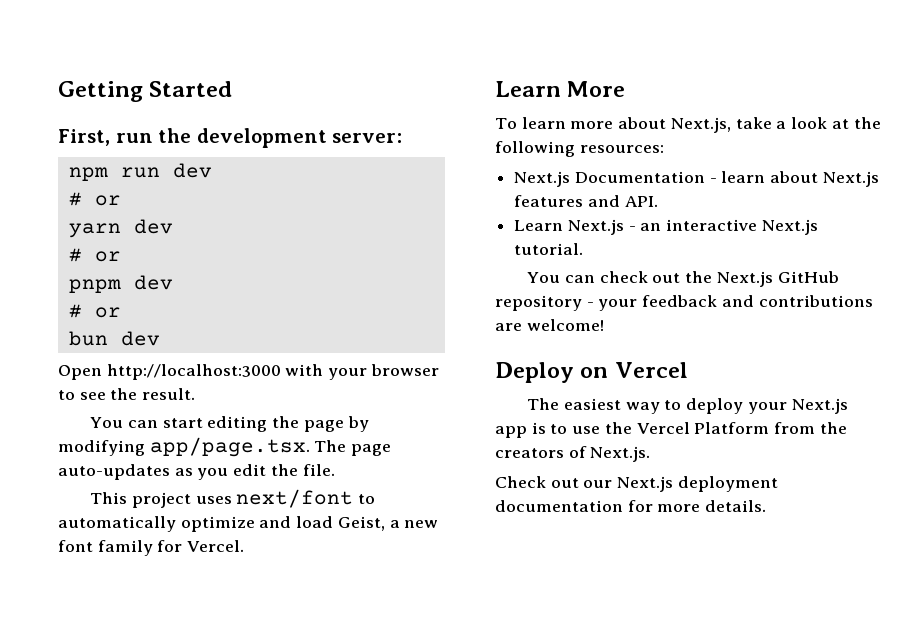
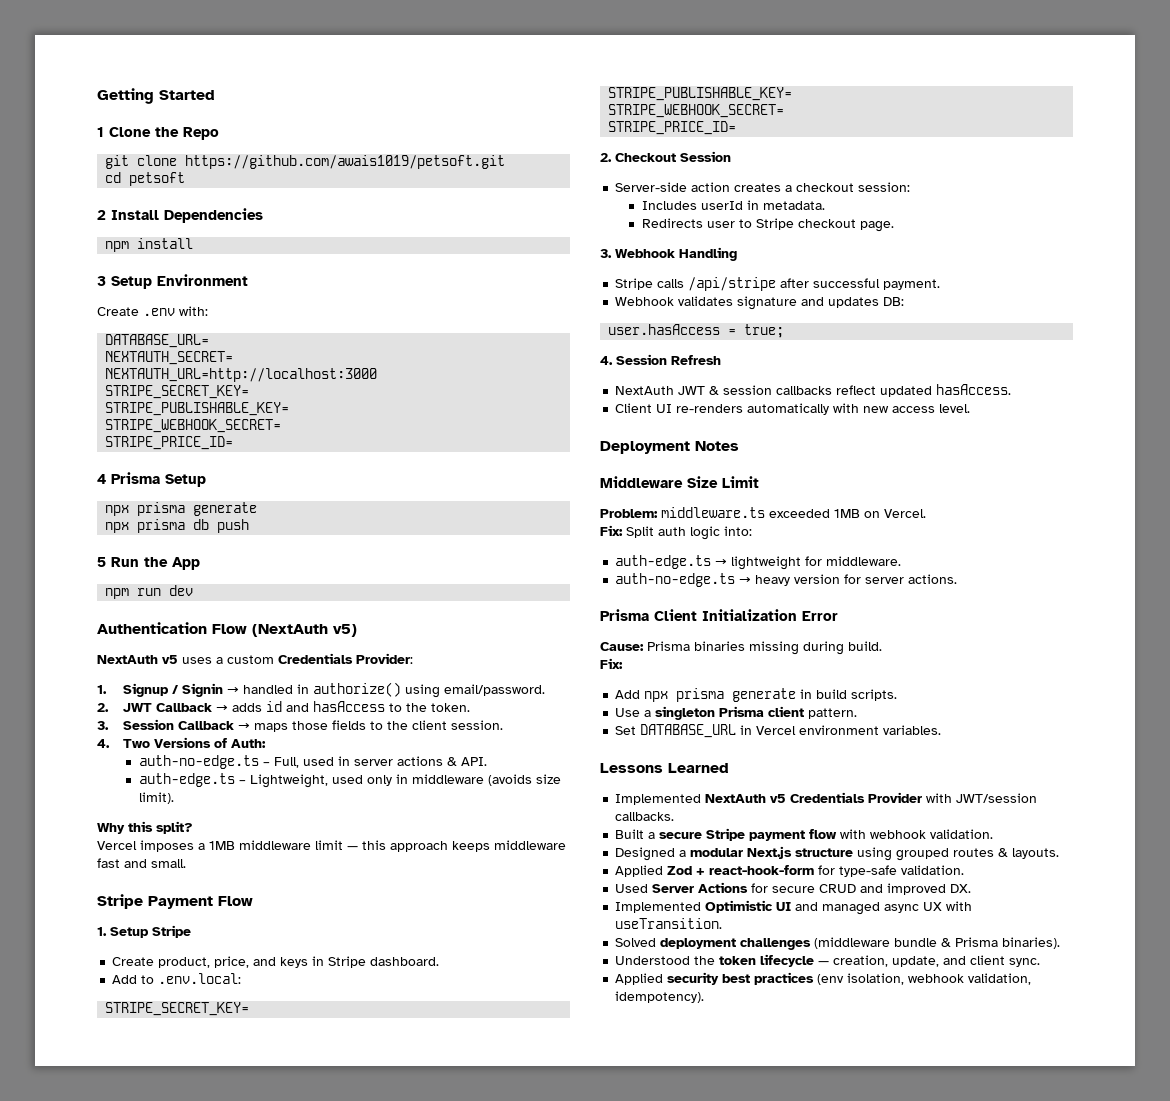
[58,128,403,148] [68,163,212,181] [68,192,121,206] [68,219,173,238] [68,248,121,262] [68,275,173,293] [68,304,121,318] [68,331,160,346] [58,364,439,380] [58,388,196,400] [90,416,369,432] [58,437,392,457] [58,464,335,480] [90,489,376,508] [58,516,439,532] [58,540,245,556] [495,81,626,97] [495,117,881,133] [495,141,664,157] [514,171,879,187] [514,195,658,207] [514,219,818,235] [514,243,584,255] [527,271,839,287] [495,295,873,311] [495,319,604,331] [495,362,688,383] [527,398,848,414] [495,422,847,438] [495,446,651,462] [495,476,778,492] [495,500,767,512] First, run the development server: // npm run dev // # or // yarn dev // # or // pnpm dev // # or // bun dev // Open http://localhost:3000 with your browser to see the result. // You can start editing the page by modifying app/page.tsx. The page auto-updates as you edit the file. // This project uses next/font to automatically optimize and load Geist, a new font family for Vercel. // Learn More // To learn more about Next.js, take a look at the following resources: // Next.js Documentation - learn about Next.js features and API. // Learn Next.js - an interactive Next.js tutorial. // You can check out the Next.js GitHub repository - your feedback and contributions are welcome! // Deploy on Vercel // The easiest way to deploy your Next.js app is to use the Vercel Platform from the creators of Next.js. // Check out our Next.js deployment documentation for more details. -> [97,127,219,140] [105,155,506,169] [105,172,186,186] [97,208,263,223] [105,238,194,252] [97,274,248,289] [97,306,208,316] [105,334,210,348] [105,351,234,365] [105,368,378,382] [105,385,250,399] [105,402,290,416] [105,419,282,433] [105,436,234,450] [97,472,206,487] [105,502,258,516] [105,519,250,533] [97,557,200,570] [105,585,194,599] [97,622,357,637] [97,653,413,664] [97,682,546,698] [97,701,471,712] [97,719,504,732] [97,737,267,748] [138,755,487,769] [138,773,561,788] [138,792,174,804] [97,821,193,834] [97,840,566,852] [97,858,186,868] [97,894,253,909] [97,925,191,938] [112,956,440,968] [112,973,242,984] [105,1002,250,1016] [608,87,793,101] [608,104,785,118] [608,121,737,135] [600,151,731,162] [615,182,911,192] [641,200,825,210] [641,218,894,232] [600,247,737,261] [615,277,941,291] [615,296,905,310] [608,324,785,338] [600,354,721,365] [615,384,1012,397] [615,403,971,415] [600,441,739,454] [600,476,759,488] [600,507,926,518] [600,525,752,540] [615,555,902,570] [615,573,958,587] [600,609,838,621] [600,641,882,655] [600,658,623,669] [615,688,898,702] [615,706,858,720] [615,724,942,738] [600,763,729,773] [615,792,1038,805] [615,812,675,821] [615,828,994,841] [615,846,1060,861] [615,865,965,877] [615,882,972,895] [615,900,973,915] [615,918,723,929] [615,937,1061,950] [615,954,1041,967] [615,972,1032,985] [615,991,705,1003] 1 Clone the Repo // git clone https://github.com/awais1019/petsoft.git // cd petsoft // 2 Install Dependencies // npm install // 3 Setup Environment // Create .env with: // DATABASE_URL= // NEXTAUTH_SECRET= // NEXTAUTH_URL=http://localhost:3000 // STRIPE_SECRET_KEY= // STRIPE_PUBLISHABLE_KEY= // STRIPE_WEBHOOK_SECRET= // STRIPE_PRICE_ID= // 4 Prisma Setup // npx prisma generate // npx prisma db push // 5 Run the App // npm run dev // Authentication Flow (NextAuth v5) // NextAuth v5 uses a custom Credentials Provider: // 1. Signup / Signin → handled in authorize() using email/password. // 2. JWT Callback → adds id and hasAccess to the token. // 3. Session Callback → maps those fields to the client session. // 4. Two Versions of Auth: // auth-no-edge.ts – Full, used in server actions & API. // auth-edge.ts – Lightweight, used only in middleware (avoids size limit). // Why this split? // Vercel imposes a 1MB middleware limit — this approach keeps middleware fast and small. // Stripe Payment Flow // 1. Setup Stripe // Create product, price, and keys in Stripe dashboard. // Add to .env.local: // STRIPE_SECRET_KEY= // STRIPE_PUBLISHABLE_KEY= // STRIPE_WEBHOOK_SECRET= // STRIPE_PRICE_ID= // 2. Checkout Session // Server-side action creates a checkout session: // Includes userId in metadata. // Redirects user to Stripe checkout page. // 3. Webhook Handling // Stripe calls /api/stripe after successful payment. // Webhook validates signature and updates DB: // user.hasAccess = true; // 4. Session Refresh // NextAuth JWT & session callbacks reflect updated hasAccess. // Client UI re-renders automatically with new access level. // Deployment Notes // Middleware Size Limit // Problem: middleware.ts exceeded 1MB on Vercel. // Fix: Split auth logic into: // auth-edge.ts → lightweight for middleware. // auth-no-edge.ts → heavy version for server actions. // Prisma Client Initialization Error // Cause: Prisma binaries missing during build. // Fix: // Add npx prisma generate in build scripts. // Use a singleton Prisma client pattern. // Set DATABASE_URL in Vercel environment variables. // Lessons Learned // Implemented NextAuth v5 Credentials Provider with JWT/session callbacks. // Built a secure Stripe payment flow with webhook validation. // Designed a modular Next.js structure using grouped routes & layouts. // Applied Zod + react-hook-form for type-safe validation. // Used Server Actions for secure CRUD and improved DX. // Implemented Optimistic UI and managed async UX with useTransition. // Solved deployment challenges (middleware bundle & Prisma binaries). // Understood the token lifecycle — creation, update, and client sync. // Applied security best practices (env isolation, webhook validation, idempotency).

